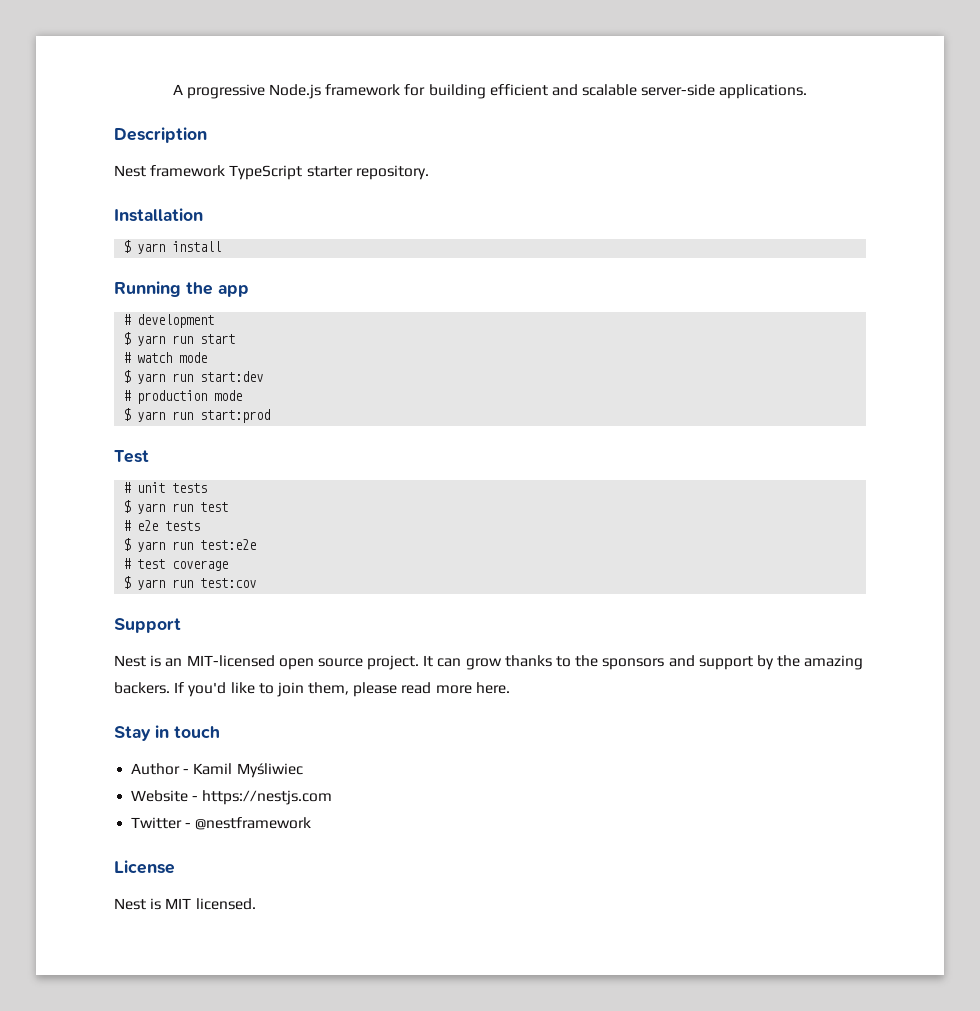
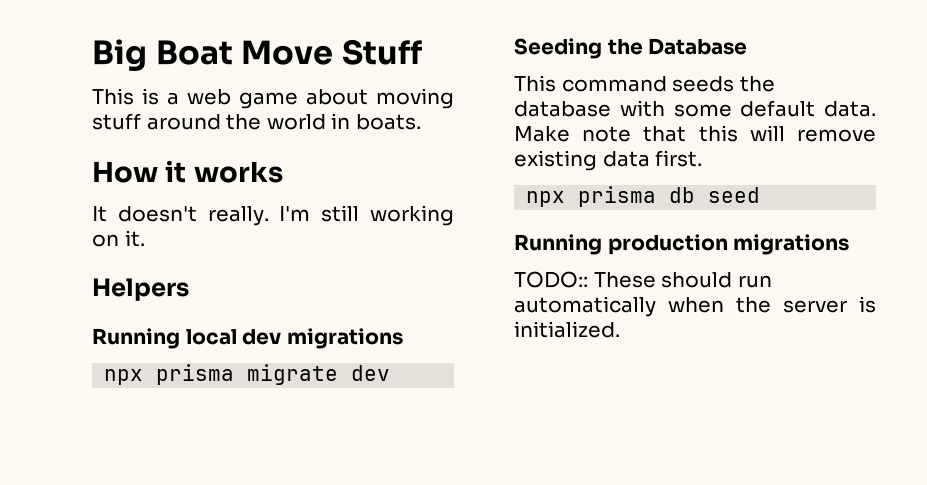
[172,84,808,99] [114,127,207,143] [114,165,429,180] [114,208,203,222] [123,240,222,254] [114,281,249,297] [123,314,215,328] [123,332,236,346] [123,352,208,363] [123,370,264,384] [123,390,243,404] [123,408,271,423] [114,450,149,463] [123,482,208,493] [123,500,229,514] [123,520,201,531] [123,538,257,552] [123,558,229,571] [123,576,257,590] [114,618,181,633] [114,655,864,670] [114,682,510,697] [114,725,220,741] [131,763,303,778] [131,790,333,805] [131,817,312,830] [114,860,175,874] [114,898,256,910] A progressive Node.js framework for building efficient and scalable server-side applications. // Description // Nest framework TypeScript starter repository. // Installation // $ yarn install // Running the app // # development // $ yarn run start // # watch mode // $ yarn run start:dev // # production mode // $ yarn run start:prod // Test // # unit tests // $ yarn run test // # e2e tests // $ yarn run test:e2e // # test coverage // $ yarn run test:cov // Support // Nest is an MIT-licensed open source project. It can grow thanks to the sponsors and support by the amazing backers. If you'd like to join them, please read more here. // Stay in touch // Author - Kamil Myśliwiec // Website - https://nestjs.com // Twitter - @nestframework // License // Nest is MIT licensed. -> [92,39,423,71] [92,88,454,109] [92,113,421,130] [92,160,283,183] [92,205,455,226] [92,230,145,247] [92,278,189,301] [92,328,403,349] [104,364,391,385] [514,38,748,59] [514,75,775,92] [514,100,876,117] [514,125,876,142] [514,150,703,171] [526,186,761,207] [514,234,850,255] [514,271,772,288] [514,296,876,317] [514,321,620,338] Big Boat Move Stuff // This is a web game about moving stuff around the world in boats. // How it works // It doesn't really. I'm still working on it. // Helpers // Running local dev migrations // npx prisma migrate dev // Seeding the Database // This command seeds the database with some default data. Make note that this will remove existing data first. // npx prisma db seed // Running production migrations // TODO:: These should run automatically when the server is initialized.

